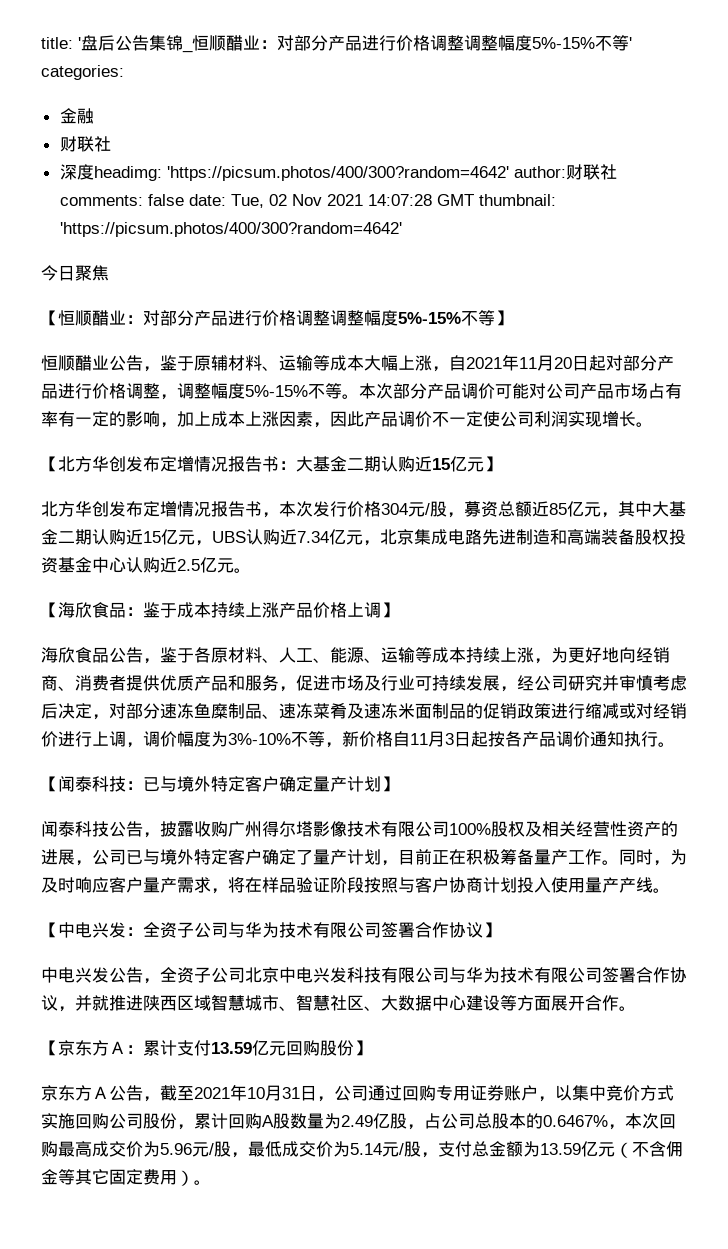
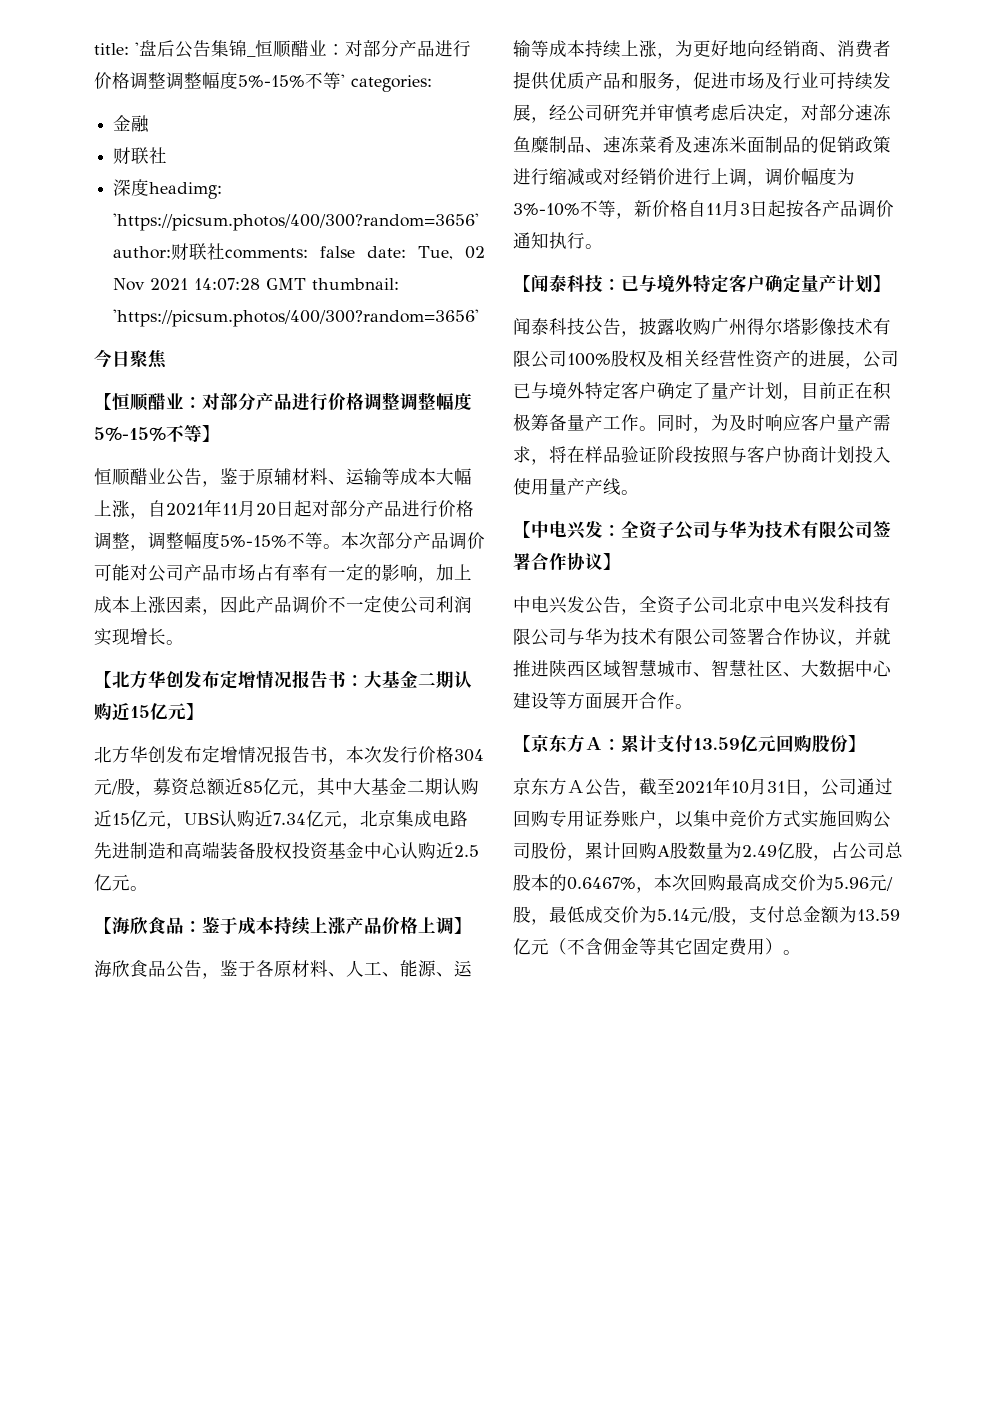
[166,166,509,181] 'https://picsum.photos/400/300?random=4642' -> [113,213,480,231] 'https://picsum.photos/400/300?random=3656'
[59,222,402,237] 'https://picsum.photos/400/300?random=4642' -> [113,309,480,327] 'https://picsum.photos/400/300?random=3656'

